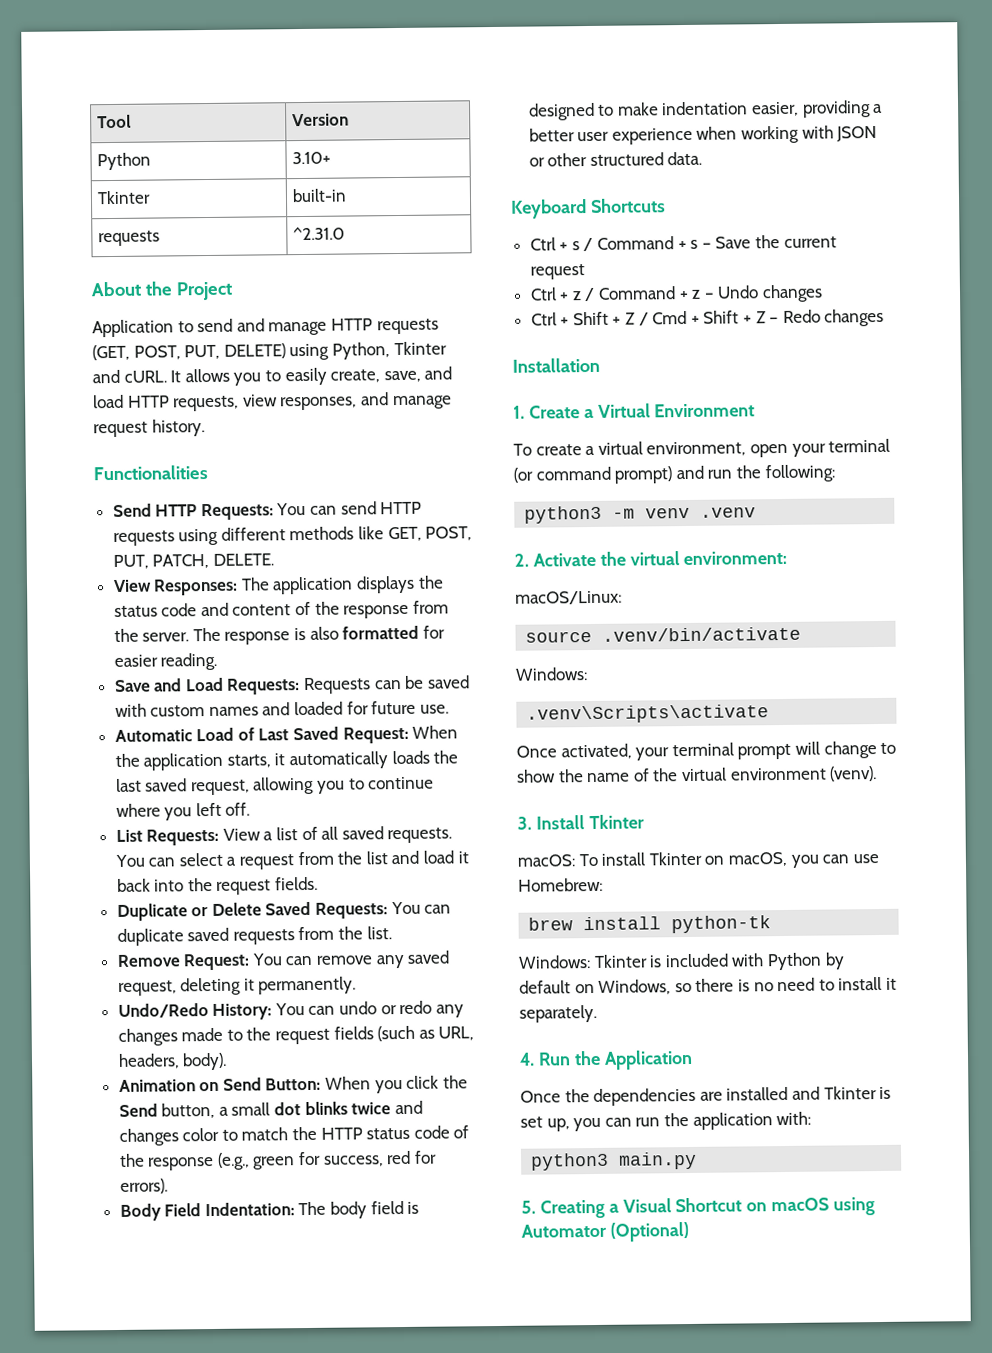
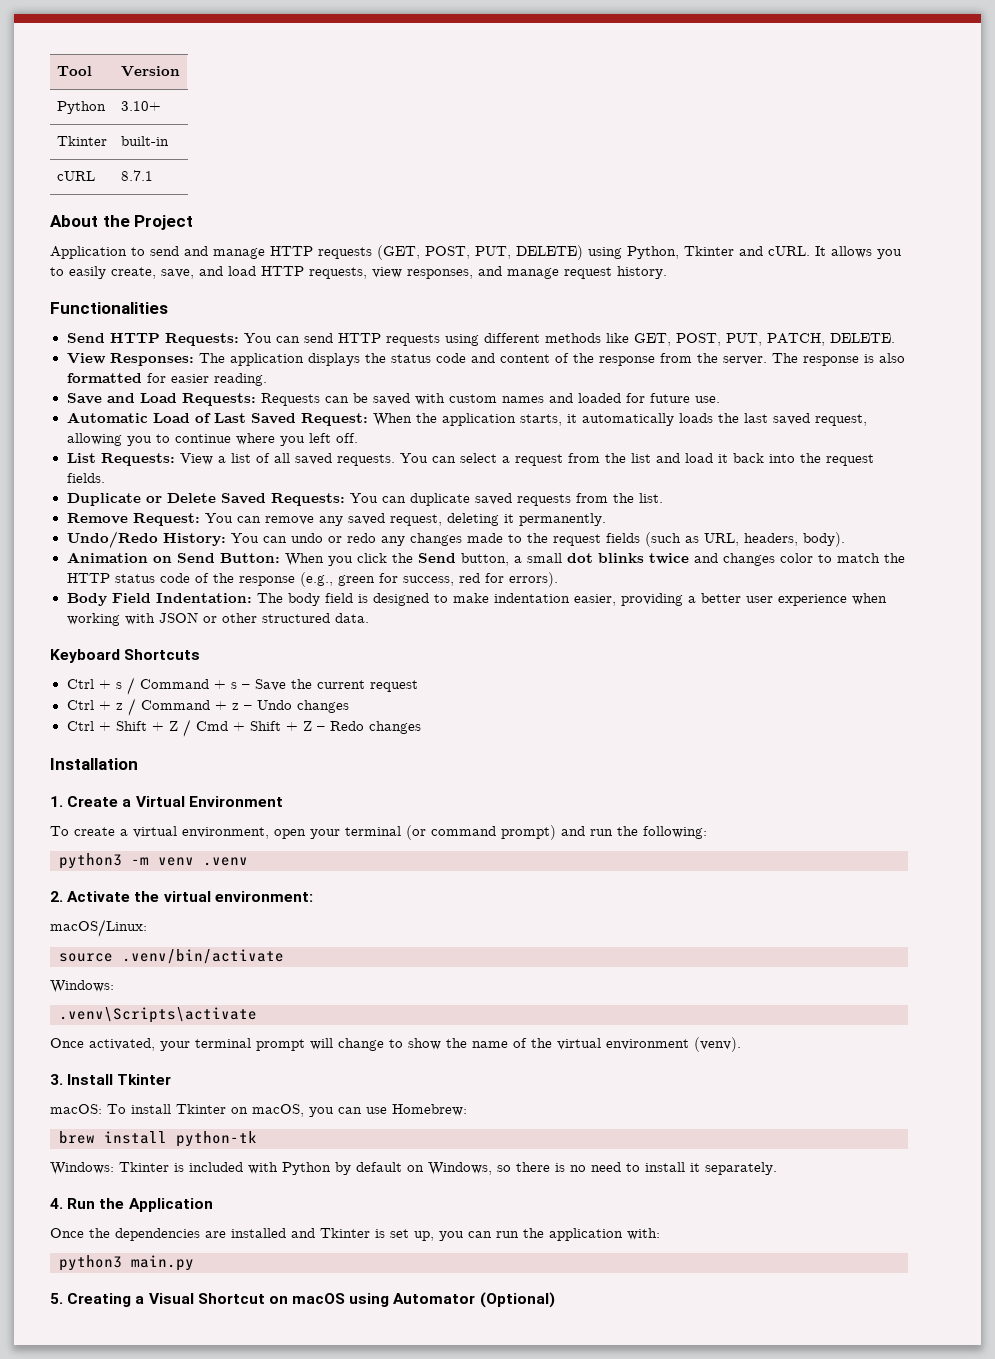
[97,230,160,247] [292,226,345,241] requests | ^2.31.0 -> [56,171,95,181] [120,170,153,181] cURL | 8.7.1

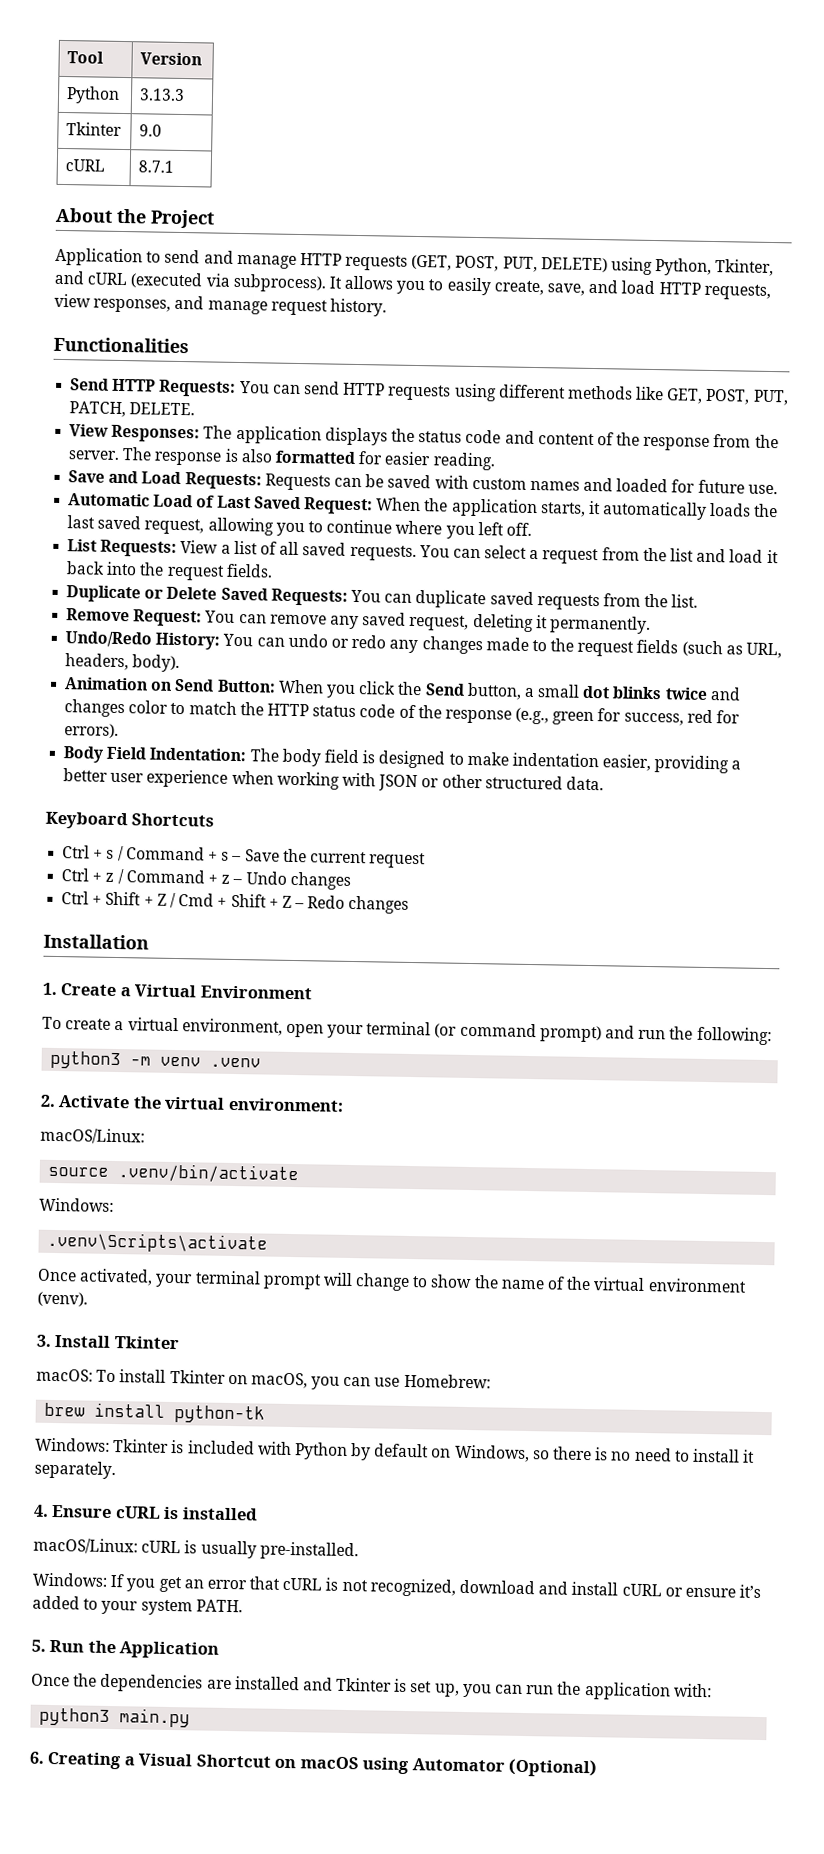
[120,101,161,111] 3.10+ -> [139,88,186,102] 3.13.3
[120,136,169,146] built-in -> [139,124,163,137] 9.0
[684,246,810,256] Tkinter and cURL. -> [715,259,775,277] [54,270,327,293] Tkinter, and cURL (executed via subprocess).
(63, 1203) none -> [51,1504,258,1521] [33,1537,359,1561] [32,1572,762,1599] [32,1595,243,1616] [31,1639,46,1652] Ensure cURL is installed // macOS/Linux: cURL is usually pre-installed. // Windows: If you get an error that cURL is not recognized, download and install cURL or ensure it’s added to your system PATH. // 5.
[50,1293,63,1304] 5. -> [29,1751,44,1764] 6.

